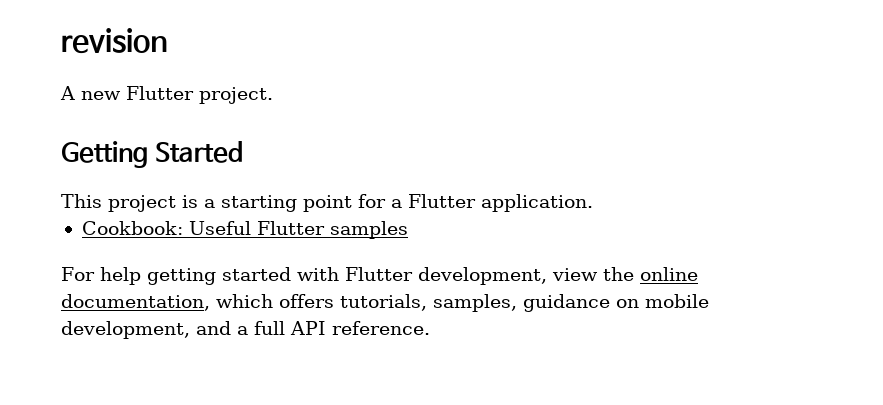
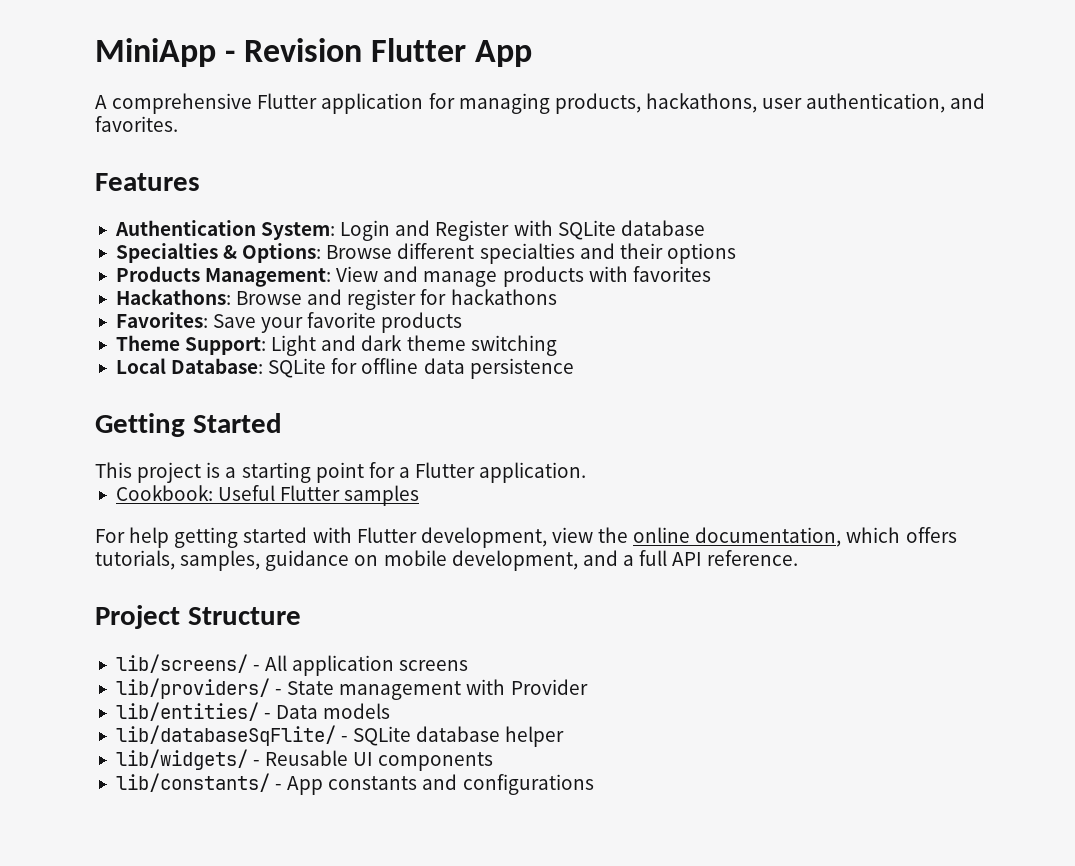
[61,28,168,54] [60,86,273,104] revision // A new Flutter project. -> [95,38,533,67] [95,93,986,114] [95,116,178,132] [95,173,200,191] [114,220,705,241] [115,243,736,264] [115,266,711,287] [115,289,557,310] [115,312,463,333] [115,335,557,356] [115,358,574,379] MiniApp - Revision Flutter App // A comprehensive Flutter application for managing products, hackathons, user authentication, and favorites. // Features // Authentication System: Login and Register with SQLite database // Specialties & Options: Browse different specialties and their options // Products Management: View and manage products with favorites // Hackathons: Browse and register for hackathons // Favorites: Save your favorite products // Theme Support: Light and dark theme switching // Local Database: SQLite for offline data persistence
(430, 328) none -> [95,605,301,629] [115,654,469,676] [115,678,588,700] [115,702,391,721] [115,725,565,747] [115,749,494,771] [115,773,594,795] // Project Structure // lib/screens/ - All application screens // lib/providers/ - State management with Provider // lib/entities/ - Data models // lib/databaseSqFlite/ - SQLite database helper // lib/widgets/ - Reusable UI components // lib/constants/ - App constants and configurations

